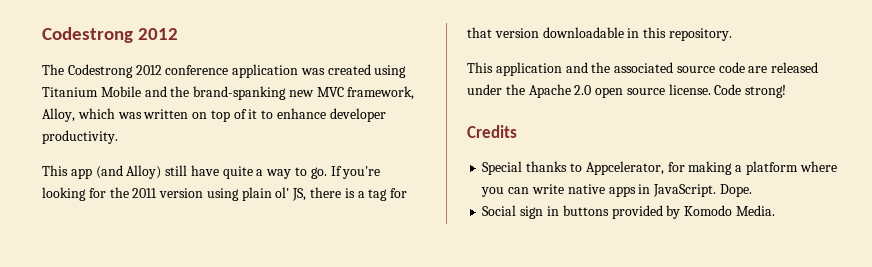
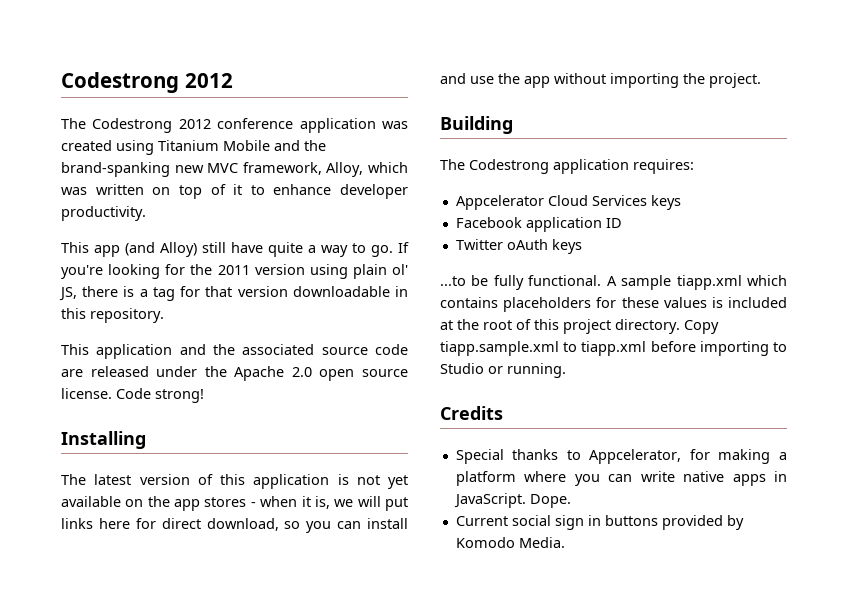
(787, 91) none -> [61,431,146,449] [61,474,408,489] [61,496,409,511] [61,518,408,533] [440,73,761,88] [440,116,513,134] [440,159,694,174] [455,195,681,210] [455,217,622,232] [455,239,582,254] [440,275,787,290] [440,297,787,312] [440,319,719,334] [440,341,787,356] [440,363,566,378] // Installing // The latest version of this application is not yet available on the app stores - when it is, we will put links here for direct download, so you can install and use the app without importing the project. // Building // The Codestrong application requires: // Appcelerator Cloud Services keys // Facebook application ID // Twitter oAuth keys // ...to be fully functional. A sample tiapp.xml which contains placeholders for these values is included at the root of this project directory. Copy tiapp.sample.xml to tiapp.xml before importing to Studio or running.
[482,205,517,216] Social -> [455,515,551,526] Current social

